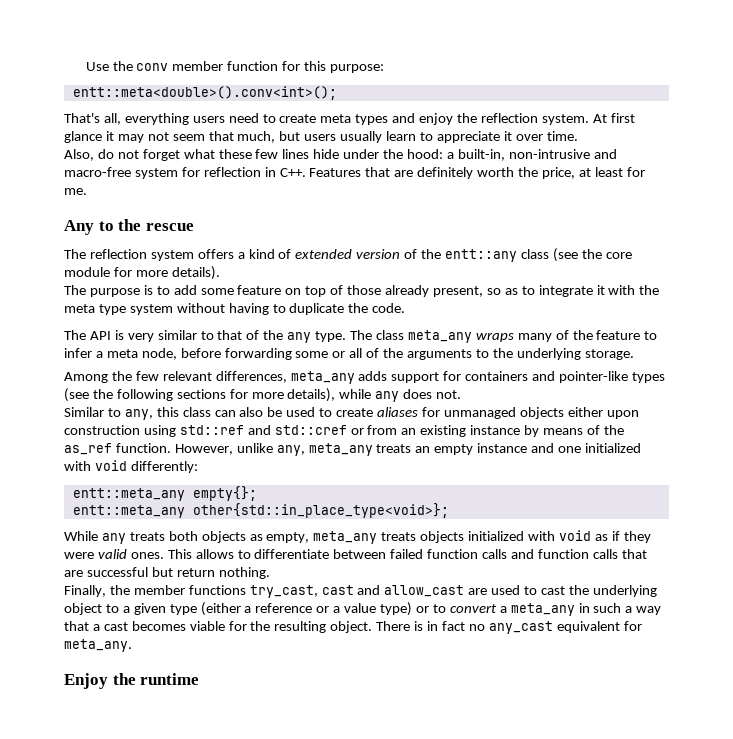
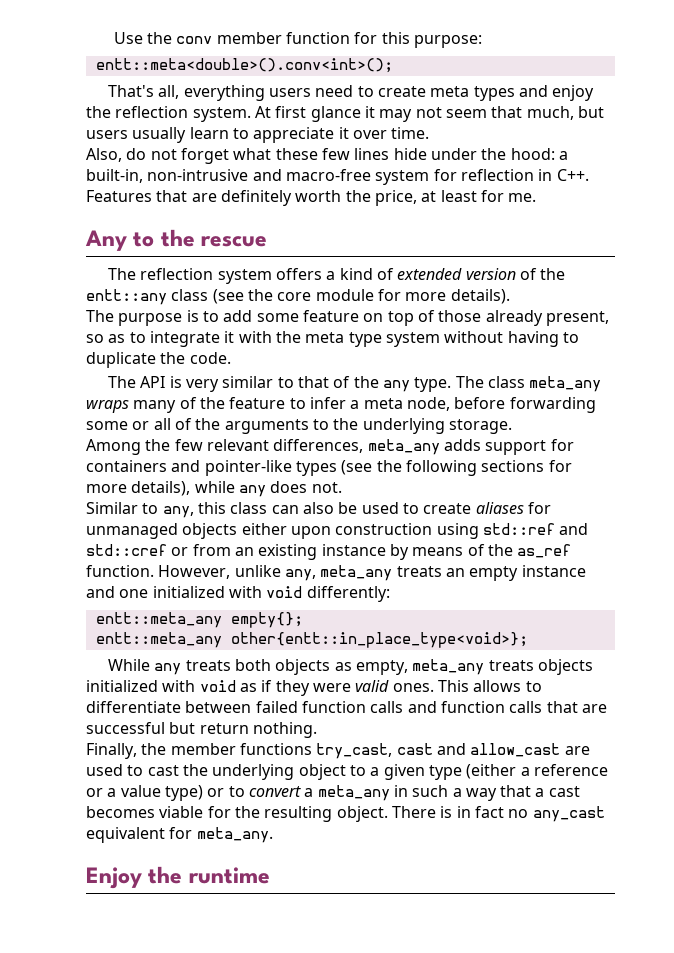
[192,503,449,518] other{std::in_place_type<void>}; -> [230,632,528,648] other{entt::in_place_type<void>};

